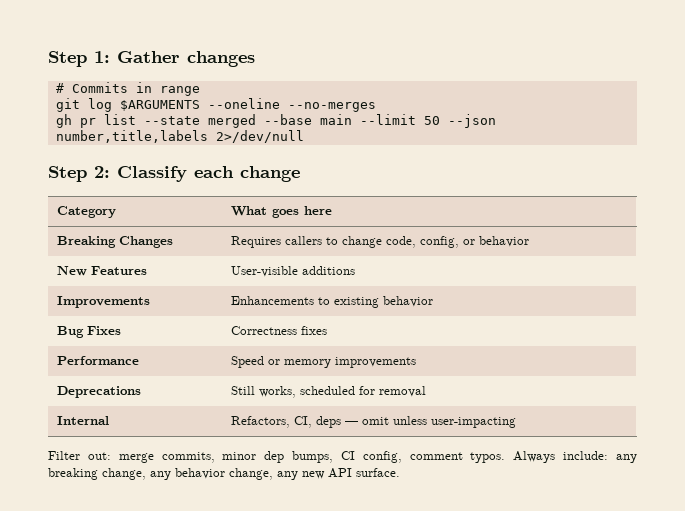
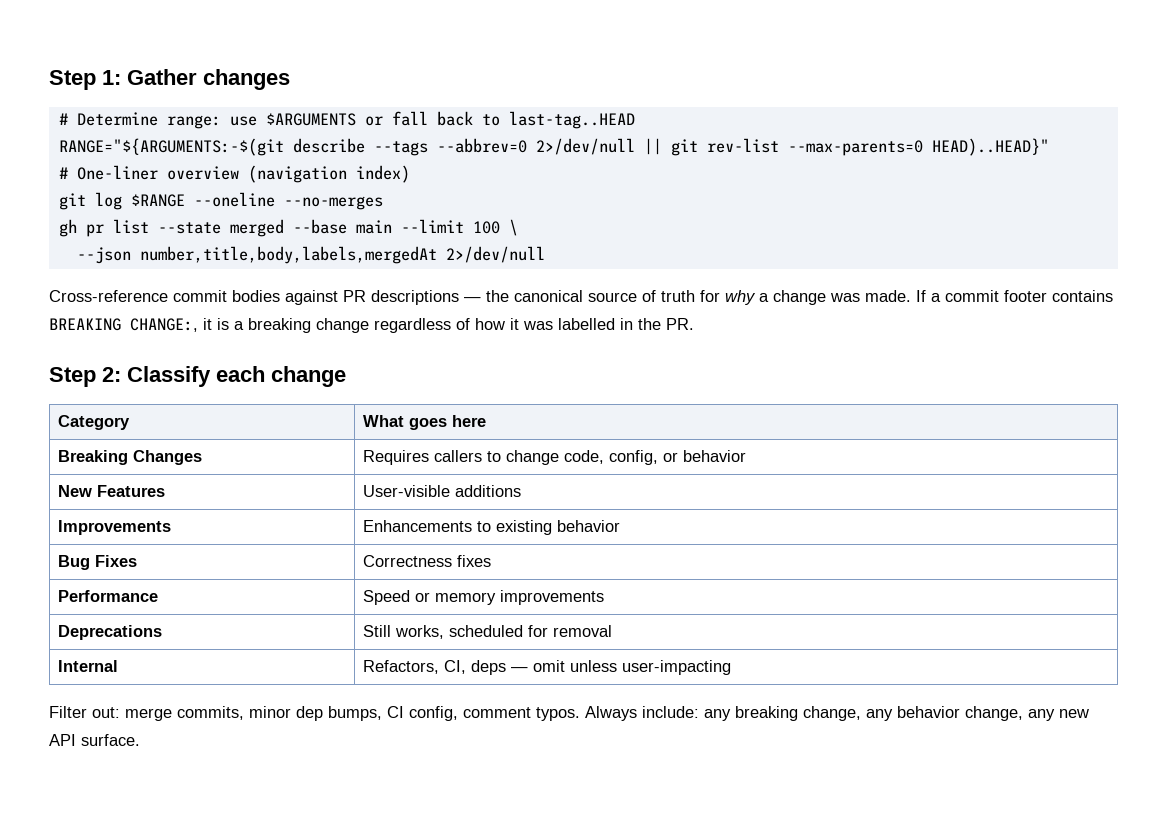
[71,82,200,96] Commits in range -> [76,111,635,129] [58,138,1049,156] [58,165,410,183] Determine range: use $ARGUMENTS or fall back to last-tag..HEAD // RANGE="${ARGUMENTS:-$(git describe --tags --abbrev=0 2>/dev/null || git rev-list --max-parents=0 HEAD)..HEAD}" // # One-liner overview (navigation index)
[119,100,200,111] $ARGUMENTS -> [130,194,185,207] $RANGE
[423,114,496,128] [55,130,304,143] 50 --json number,title,labels 2>/dev/null -> [472,219,518,236] [76,246,545,264] [49,290,1113,305] [49,318,694,333] 100 \ // --json number,title,body,labels,mergedAt 2>/dev/null // Cross-reference commit bodies against PR descriptions — the canonical source of truth for why a change was made. If a commit footer contains BREAKING CHANGE:, it is a breaking change regardless of how it was labelled in the PR.

